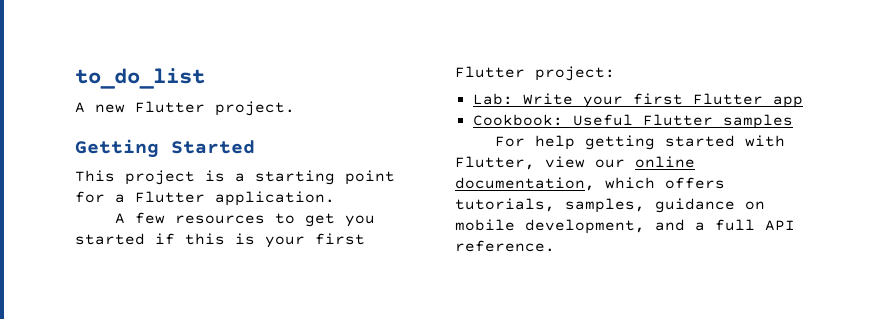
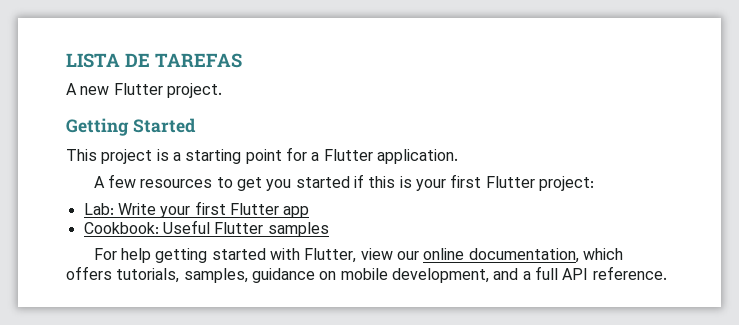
[75,68,205,89] to_do_list -> [66,53,242,68] LISTA DE TAREFAS

